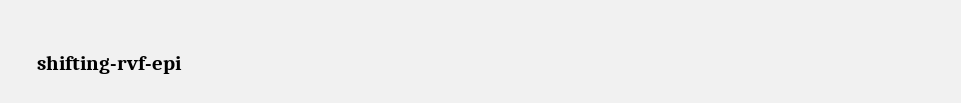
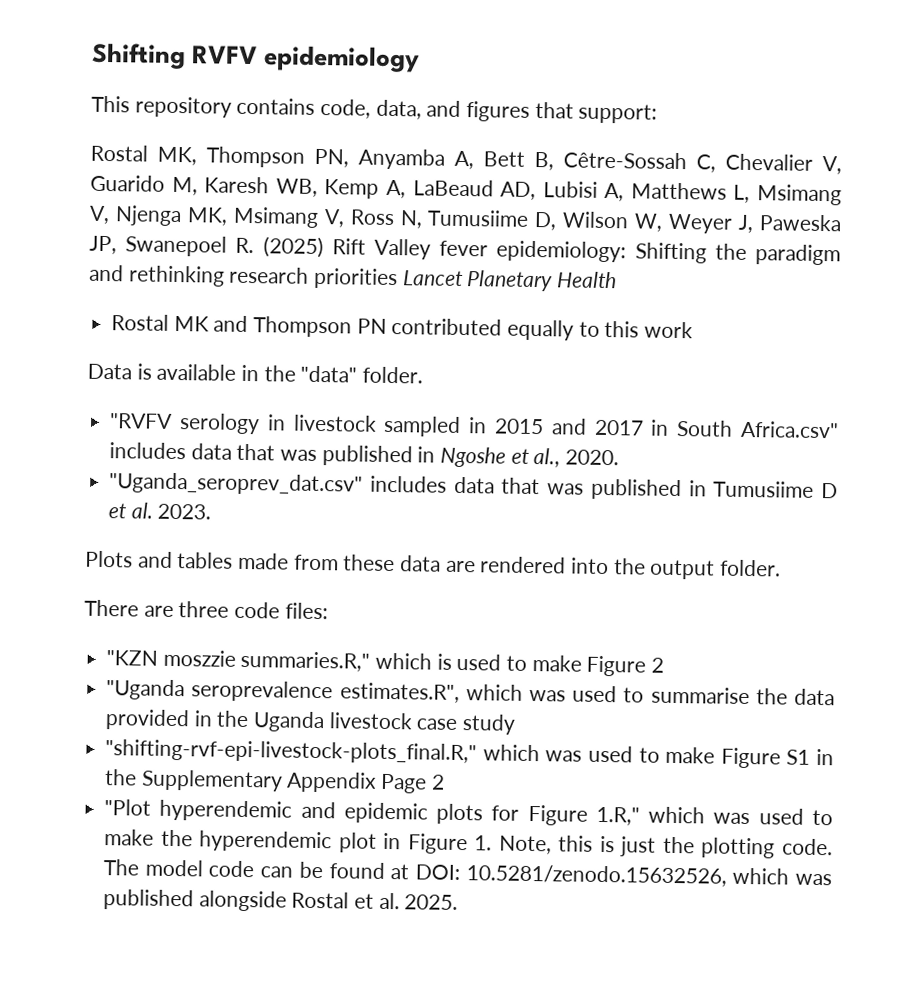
[37,55,182,74] shifting-rvf-epi -> [92,42,421,73] [91,95,658,124] [90,144,842,175] [90,174,843,206] [89,205,842,234] [89,235,841,266] [89,264,618,292] [111,314,694,341] [87,363,424,384] [109,413,839,439] [109,442,620,468] [109,472,838,501] [108,502,212,520] [85,550,782,580] [84,599,328,620] [106,649,665,677] [106,679,835,706] [105,709,517,735] [105,739,834,769] [105,769,445,794] [104,799,833,826] [104,829,833,859] [103,859,832,887] [103,889,459,912] Shifting RVFV epidemiology // This repository contains code, data, and figures that support: // Rostal MK, Thompson PN, Anyamba A, Bett B, Cêtre-Sossah C, Chevalier V, Guarido M, Karesh WB, Kemp A, LaBeaud AD, Lubisi A, Matthews L, Msimang V, Njenga MK, Msimang V, Ross N, Tumusiime D, Wilson W, Weyer J, Paweska JP, Swanepoel R. (2025) Rift Valley fever epidemiology: Shifting the paradigm and rethinking research priorities Lancet Planetary Health // Rostal MK and Thompson PN contributed equally to this work // Data is available in the "data" folder. // "RVFV serology in livestock sampled in 2015 and 2017 in South Africa.csv" includes data that was published in Ngoshe et al., 2020. // "Uganda_seroprev_dat.csv" includes data that was published in Tumusiime D et al. 2023. // Plots and tables made from these data are rendered into the output folder. // There are three code files: // "KZN moszzie summaries.R," which is used to make Figure 2 // "Uganda seroprevalence estimates.R", which was used to summarise the data provided in the Uganda livestock case study // "shifting-rvf-epi-livestock-plots_final.R," which was used to make Figure S1 in the Supplementary Appendix Page 2 // "Plot hyperendemic and epidemic plots for Figure 1.R," which was used to make the hyperendemic plot in Figure 1. Note, this is just the plotting code. The model code can be found at DOI: 10.5281/zenodo.15632526, which was published alongside Rostal et al. 2025.

